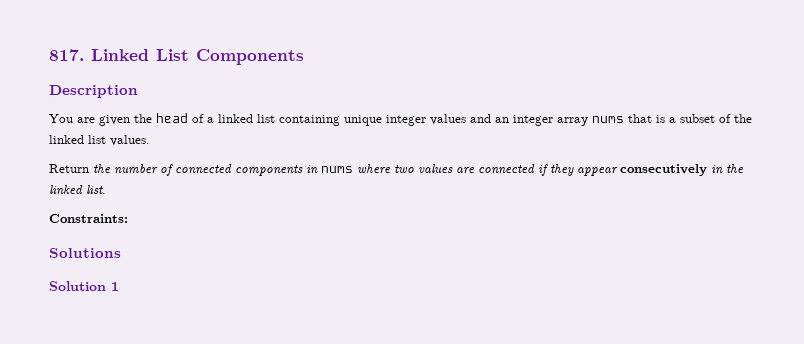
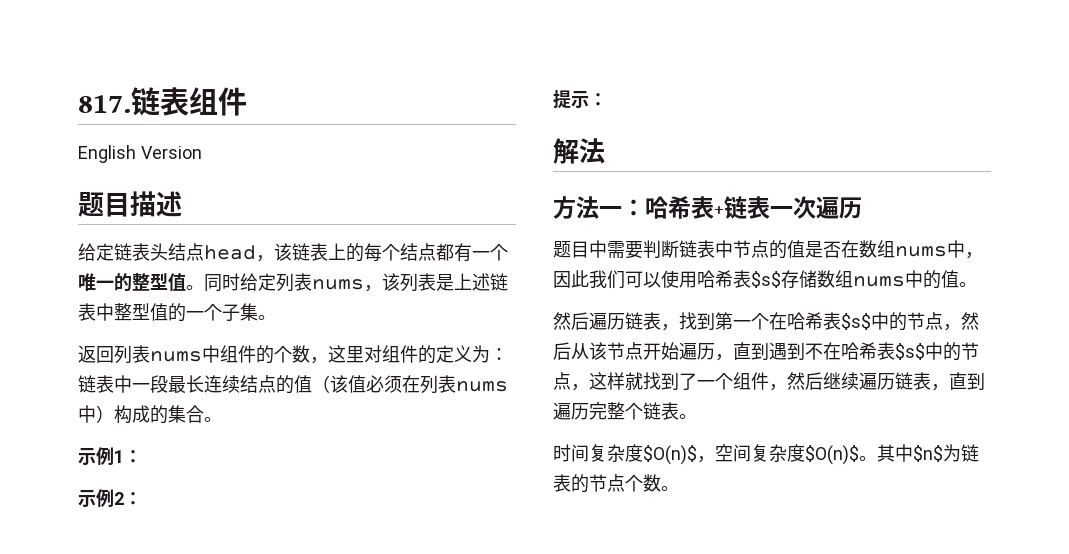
[91,49,304,65] [49,85,138,98] [49,113,752,126] [49,135,150,146] [49,164,744,176] [49,185,106,195] [49,214,128,223] [49,248,121,258] [49,281,119,291] Linked List Components // Description // You are given the head of a linked list containing unique integer values and an integer array nums that is a subset of the linked list values. // Return the number of connected components in nums where two values are connected if they appear consecutively in the linked list. // Constraints: // Solutions // Solution 1 -> [131,87,247,116] [78,145,202,163] [78,191,182,217] [78,243,508,262] [78,273,508,292] [78,303,276,322] [78,345,508,364] [78,375,508,394] [78,405,222,424] [78,447,142,465] [78,489,142,507] [553,89,607,109] [553,138,605,164] [553,196,862,219] [553,240,983,259] [553,270,977,289] [553,312,979,331] [553,342,979,361] [553,372,985,391] [553,402,697,420] [553,444,979,465] [553,474,679,493] 链表组件 // English Version // 题目描述 // 给定链表头结点head，该链表上的每个结点都有一个唯一的整型值。同时给定列表nums，该列表是上述链表中整型值的一个子集。 // 返回列表nums中组件的个数，这里对组件的定义为：链表中一段最长连续结点的值（该值必须在列表nums中）构成的集合。 // 示例1： // 示例2： // 提示： // 解法 // 方法一：哈希表+链表一次遍历 // 题目中需要判断链表中节点的值是否在数组nums中，因此我们可以使用哈希表$s$存储数组nums中的值。 // 然后遍历链表，找到第一个在哈希表$s$中的节点，然后从该节点开始遍历，直到遇到不在哈希表$s$中的节点，这样就找到了一个组件，然后继续遍历链表，直到遍历完整个链表。 // 时间复杂度$O(n)$，空间复杂度$O(n)$。其中$n$为链表的节点个数。

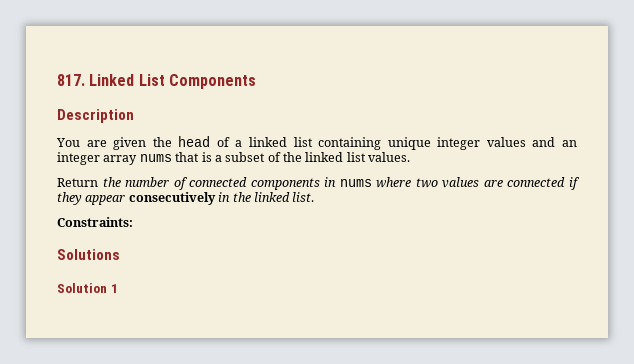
[131,87,247,116] [78,145,202,163] [78,191,182,217] [78,243,508,262] [78,273,508,292] [78,303,276,322] [78,345,508,364] [78,375,508,394] [78,405,222,424] [78,447,142,465] [78,489,142,507] [553,89,607,109] [553,138,605,164] [553,196,862,219] [553,240,983,259] [553,270,977,289] [553,312,979,331] [553,342,979,361] [553,372,985,391] [553,402,697,420] [553,444,979,465] [553,474,679,493] 链表组件 // English Version // 题目描述 // 给定链表头结点head，该链表上的每个结点都有一个唯一的整型值。同时给定列表nums，该列表是上述链表中整型值的一个子集。 // 返回列表nums中组件的个数，这里对组件的定义为：链表中一段最长连续结点的值（该值必须在列表nums中）构成的集合。 // 示例1： // 示例2： // 提示： // 解法 // 方法一：哈希表+链表一次遍历 // 题目中需要判断链表中节点的值是否在数组nums中，因此我们可以使用哈希表$s$存储数组nums中的值。 // 然后遍历链表，找到第一个在哈希表$s$中的节点，然后从该节点开始遍历，直到遇到不在哈希表$s$中的节点，这样就找到了一个组件，然后继续遍历链表，直到遍历完整个链表。 // 时间复杂度$O(n)$，空间复杂度$O(n)$。其中$n$为链表的节点个数。 -> [89,74,256,89] [57,109,134,123] [56,136,577,150] [57,152,411,165] [57,177,581,190] [57,192,315,205] [57,217,133,227] [57,249,120,260] [57,283,118,293] Linked List Components // Description // You are given the head of a linked list containing unique integer values and an integer array nums that is a subset of the linked list values. // Return the number of connected components in nums where two values are connected if they appear consecutively in the linked list. // Constraints: // Solutions // Solution 1

